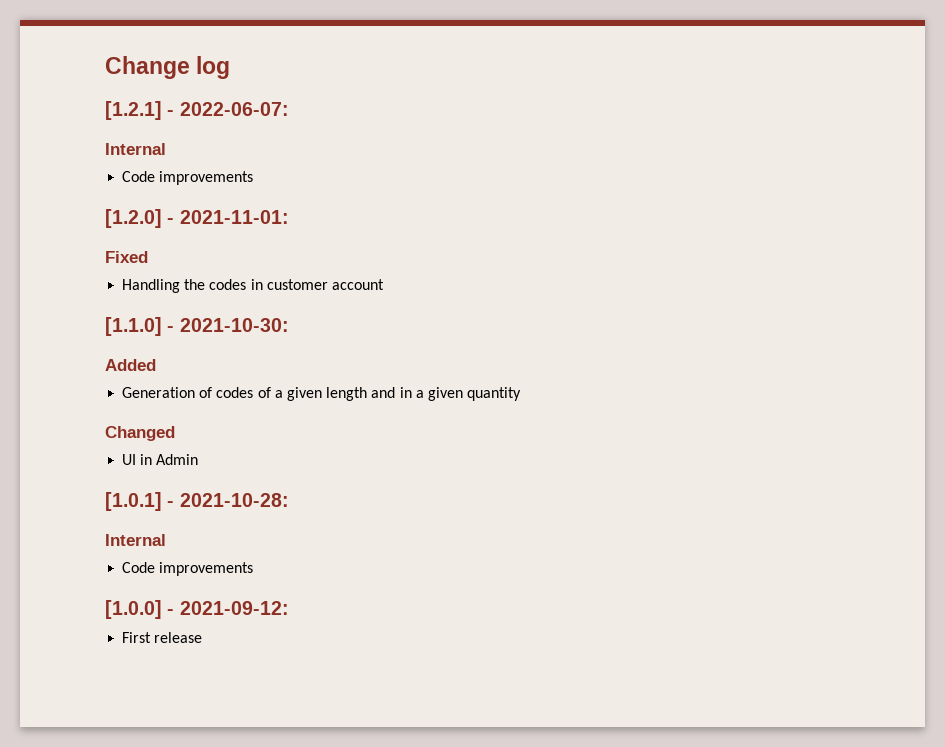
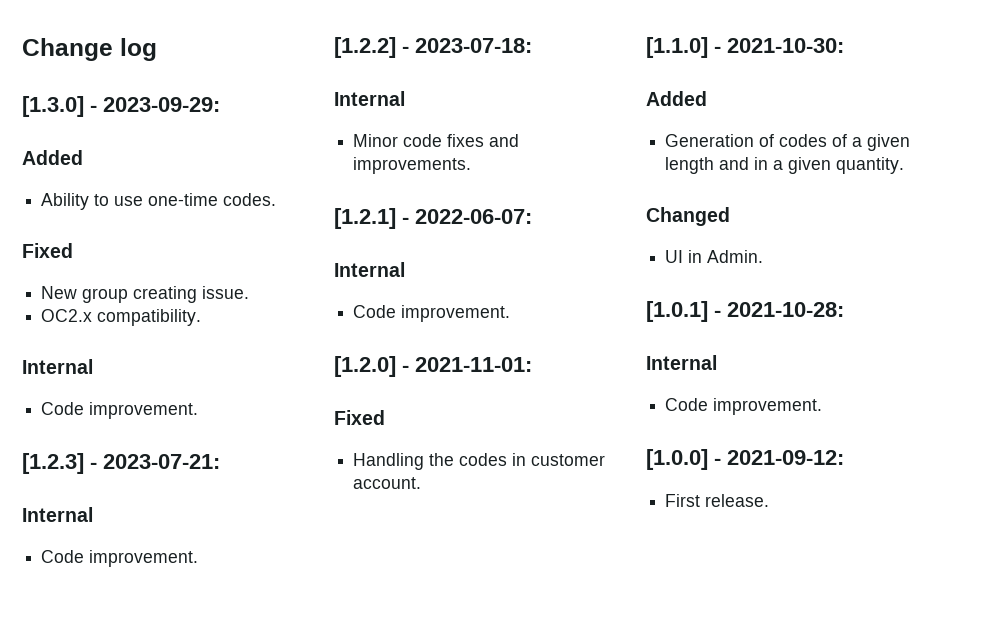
(231, 67) none -> [22,96,220,117] [22,150,83,165] [41,193,277,210] [22,243,73,258] [41,286,250,303] [41,309,202,326] [22,359,93,374] [41,402,199,419] [22,453,220,474] [22,507,93,522] [41,550,199,567] [334,37,532,58] [334,91,405,106] [353,134,520,147] [353,157,472,174] // [1.3.0] - 2023-09-29: // Added // Ability to use one-time codes. // Fixed // New group creating issue. // OC2.x compatibility. // Internal // Code improvement. // [1.2.3] - 2023-07-21: // Internal // Code improvement. // [1.2.2] - 2023-07-18: // Internal // Minor code fixes and improvements.
[159,171,254,185] improvements -> [401,305,511,322] improvement.
[331,279,384,290] account -> [353,477,422,489] account.
[467,387,522,401] quantity -> [836,157,905,174] quantity.
[156,454,199,465] Admin -> [707,250,764,263] Admin.
[159,562,254,576] improvements -> [713,398,823,415] improvement.
[154,632,203,643] release -> [705,494,770,507] release.

